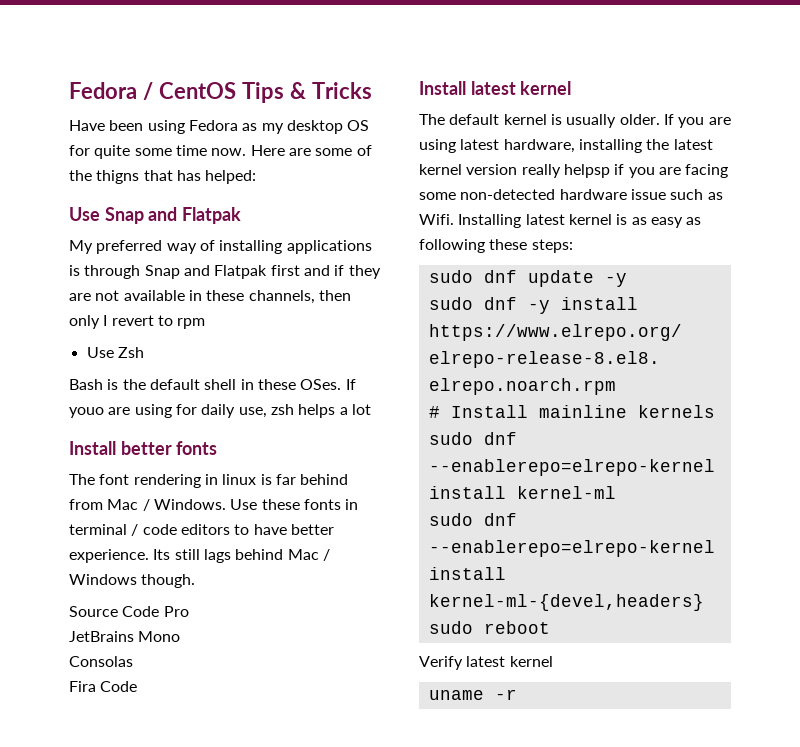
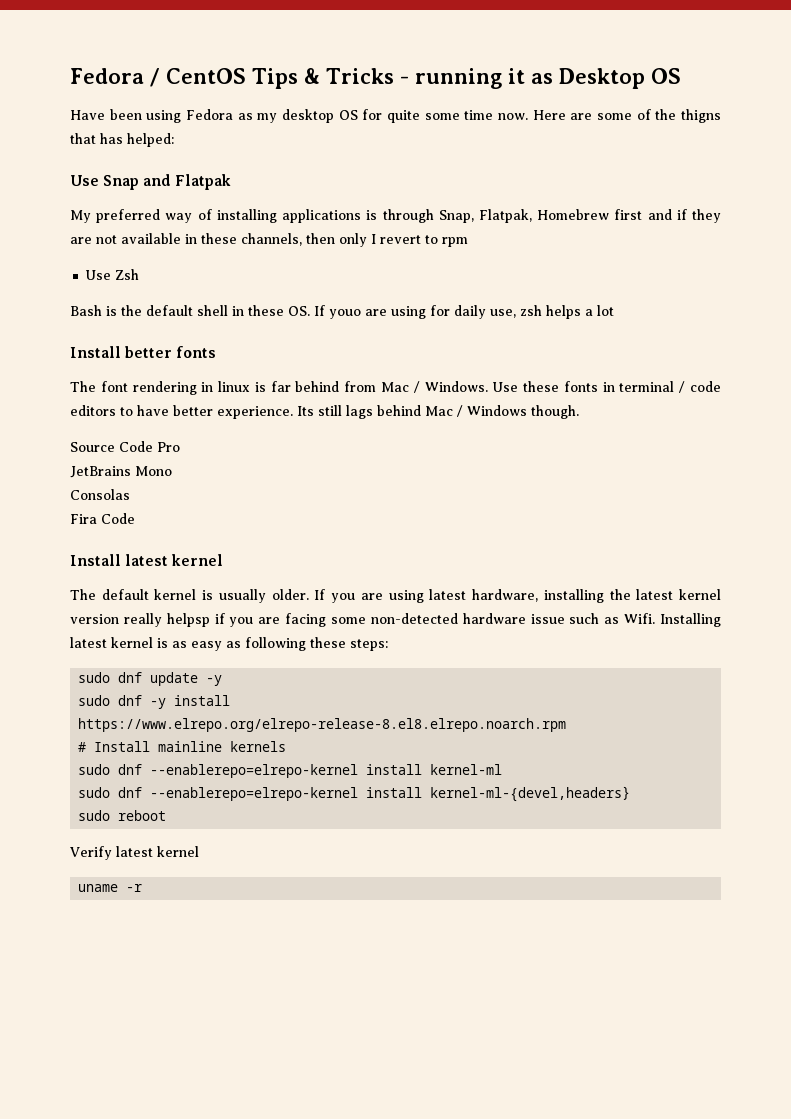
(372, 90) none -> [399,68,681,89] - running it as Desktop OS
[144,265,268,279] Snap and Flatpak -> [438,209,610,223] Snap, Flatpak, Homebrew
[300,379,342,390] OSes. -> [288,306,310,316] OS.

